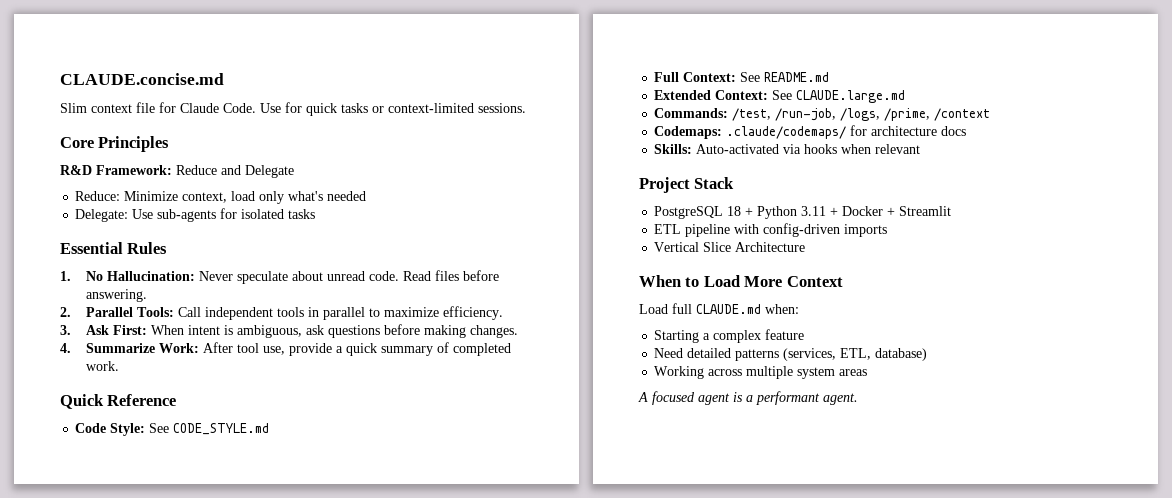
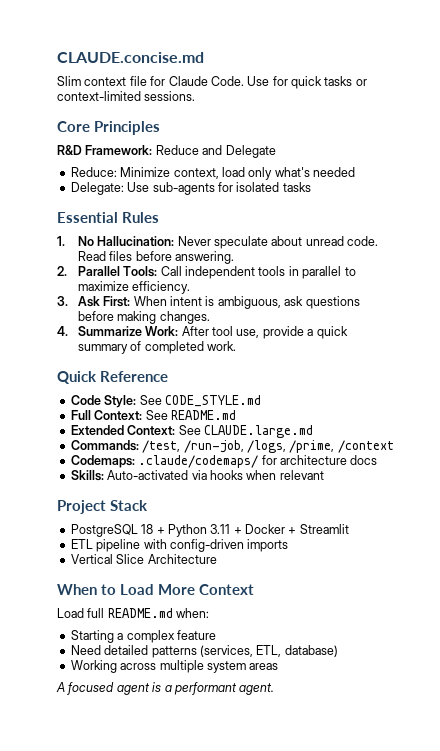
[696,304,761,314] CLAUDE.md -> [107,608,173,618] README.md

